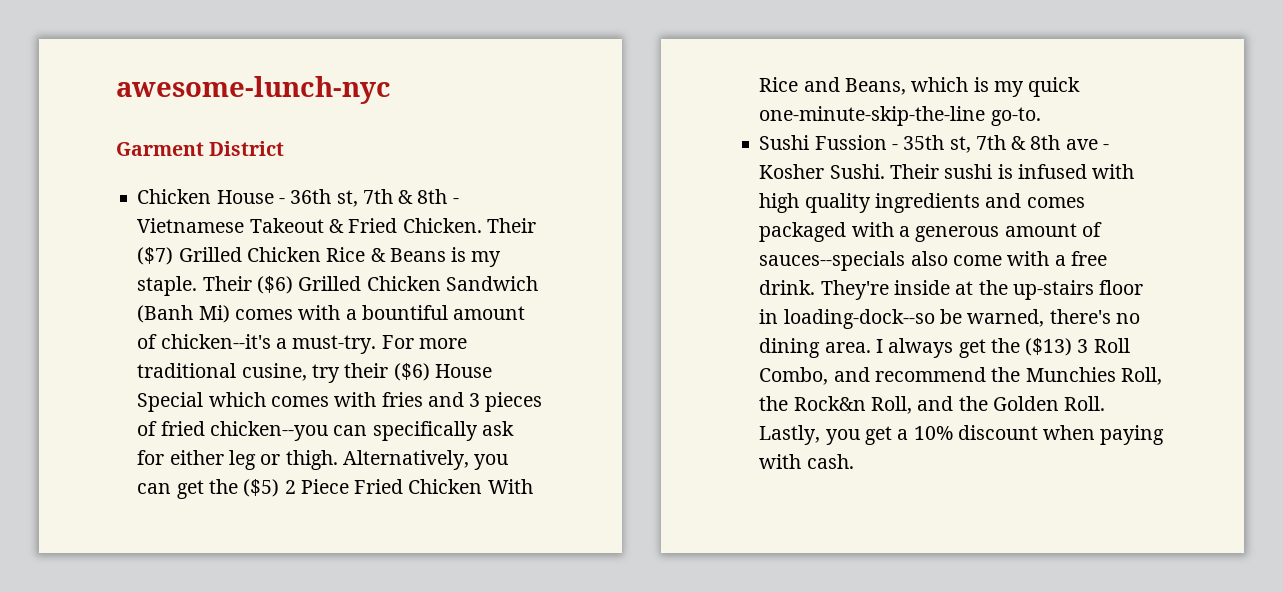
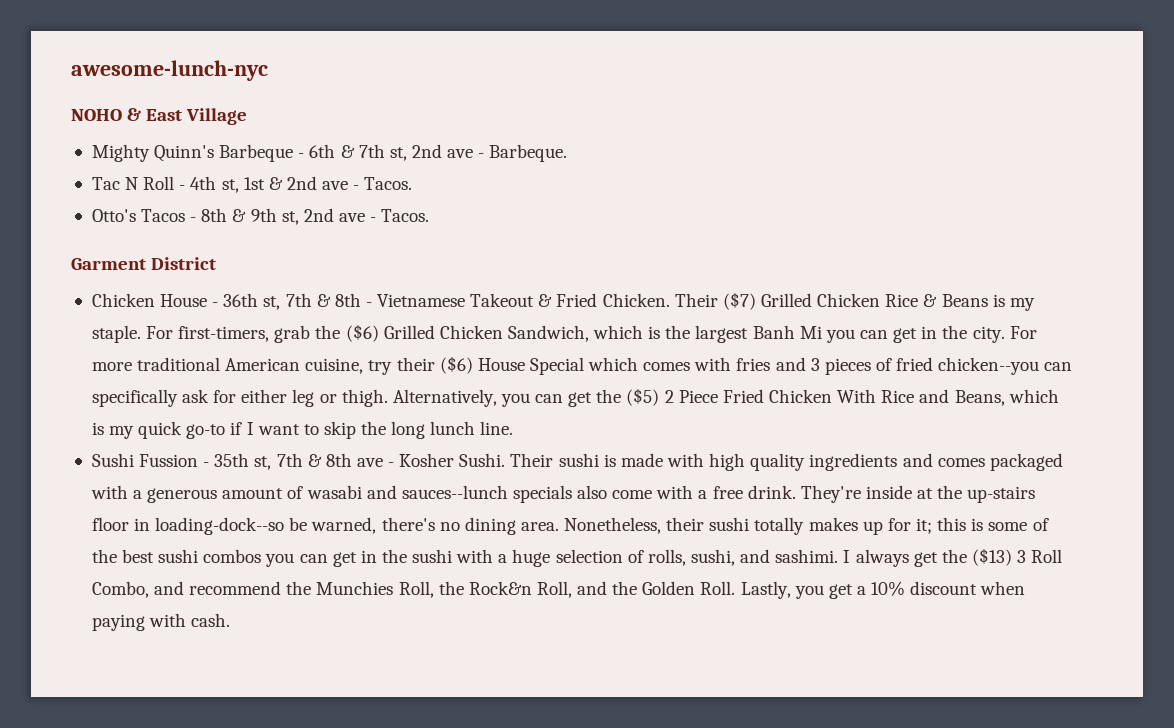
(391, 90) none -> [71,108,248,125] [91,144,568,162] [91,176,413,193] [91,208,430,225] // NOHO & East Village // Mighty Quinn's Barbeque - 6th & 7th st, 2nd ave - Barbeque. // Tac N Roll - 4th st, 1st & 2nd ave - Tacos. // Otto's Tacos - 8th & 9th st, 2nd ave - Tacos.
[202,276,538,294] [137,305,526,323] [137,334,377,354] Their ($6) Grilled Chicken Sandwich (Banh Mi) comes with a bountiful amount of chicken--it's a must-try. -> [146,324,1005,343] For first-timers, grab the ($6) Grilled Chicken Sandwich, which is the largest Banh Mi you can get in the city.
[241,363,307,381] cusine, -> [225,358,364,374] American cuisine,
[759,106,1041,126] one-minute-skip-the-line go-to. -> [186,421,514,439] go-to if I want to skip the long lunch line.
[1017,164,1087,179] infused -> [620,453,663,467] made
[759,251,906,271] sauces--specials -> [306,485,572,503] wasabi and sauces--lunch specials
(871, 347) none -> [564,517,1049,535] [91,549,839,567] Nonetheless, their sushi totally makes up for it; this is some of the best sushi combos you can get in the sushi with a huge selection of rolls, sushi, and sashimi.

